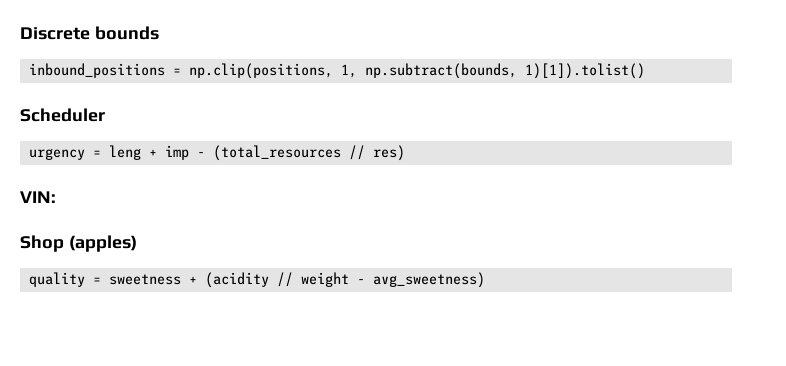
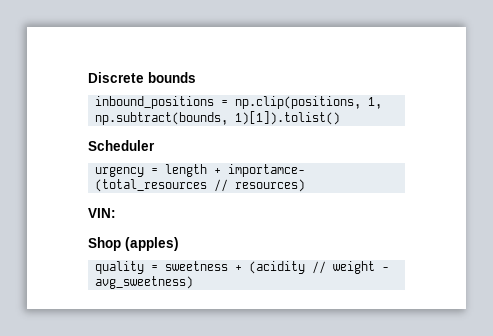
[109,145,206,160] leng + imp - -> [164,164,305,177] length + importamce-
[373,145,406,161] res) -> [234,179,305,192] resources)

